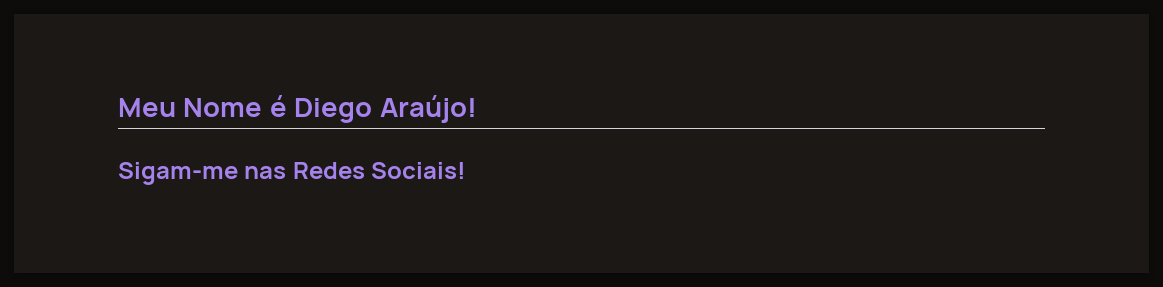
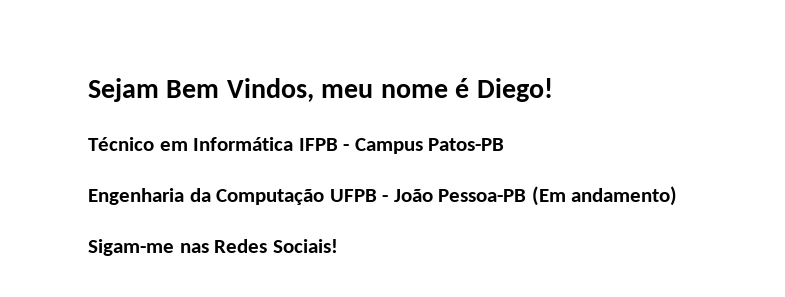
[118,95,477,123] Meu Nome é Diego Araújo! -> [88,78,553,102] [88,137,505,154] [88,186,678,206] Sejam Bem Vindos, meu nome é Diego! // Técnico em Informática IFPB - Campus Patos-PB // Engenharia da Computação UFPB - João Pessoa-PB (Em andamento)

